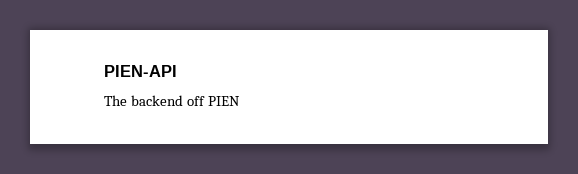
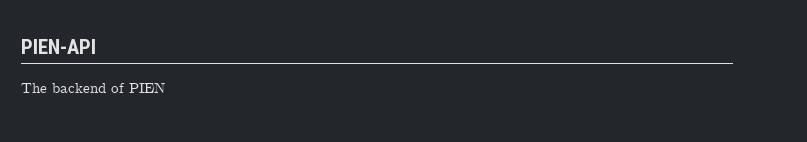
[186,96,205,106] off -> [111,83,125,93] of

